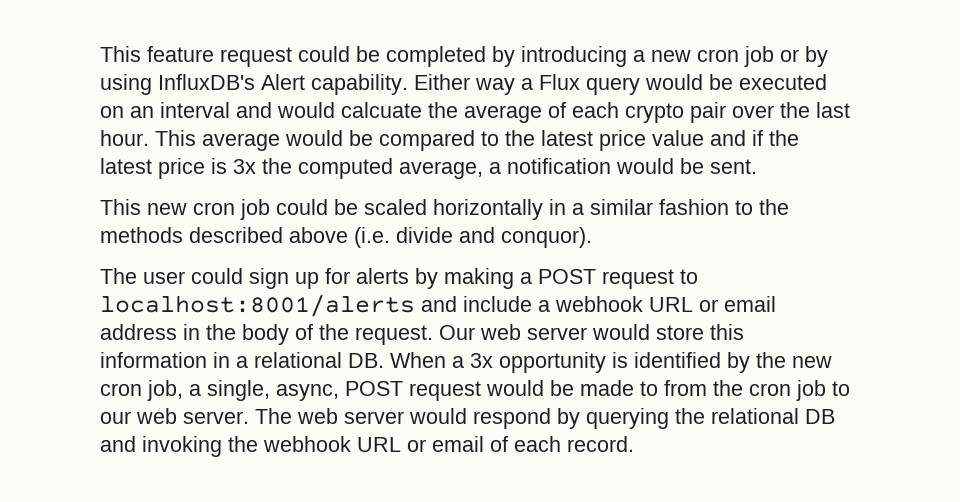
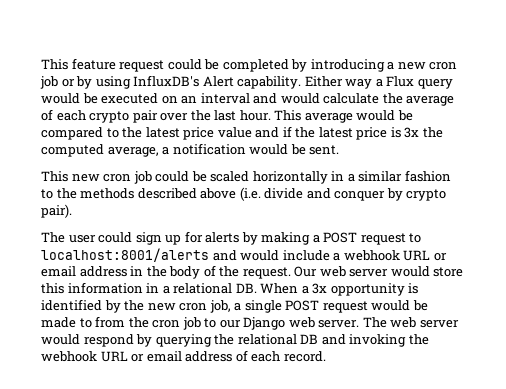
[341,102,422,118] calcuate -> [323,93,380,104] calculate
[501,227,592,248] conquor). -> [334,188,447,201] [41,204,72,218] conquer by crypto pair).
(457, 304) none -> [240,250,280,261] would
[207,380,339,401] single, async, -> [244,300,282,313] single
(131, 417) none -> [243,317,286,330] Django
(484, 444) none -> [185,351,233,362] address

